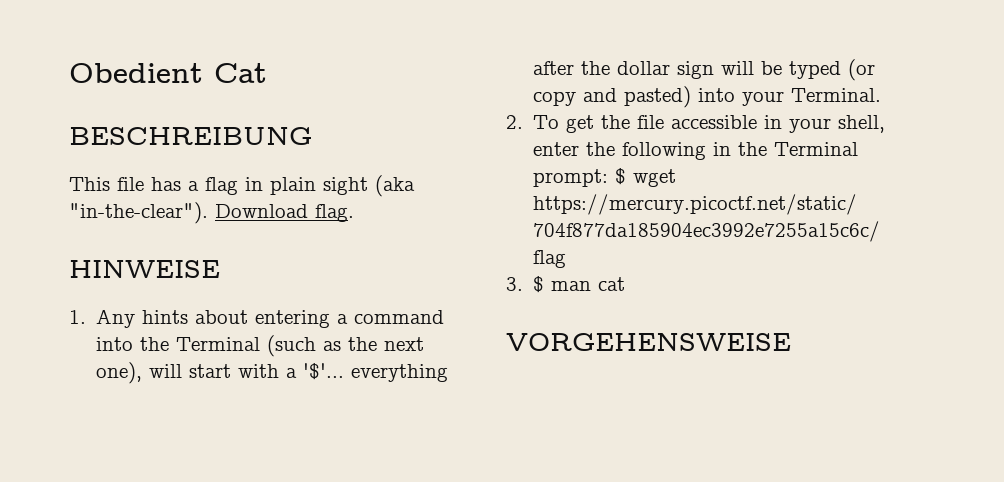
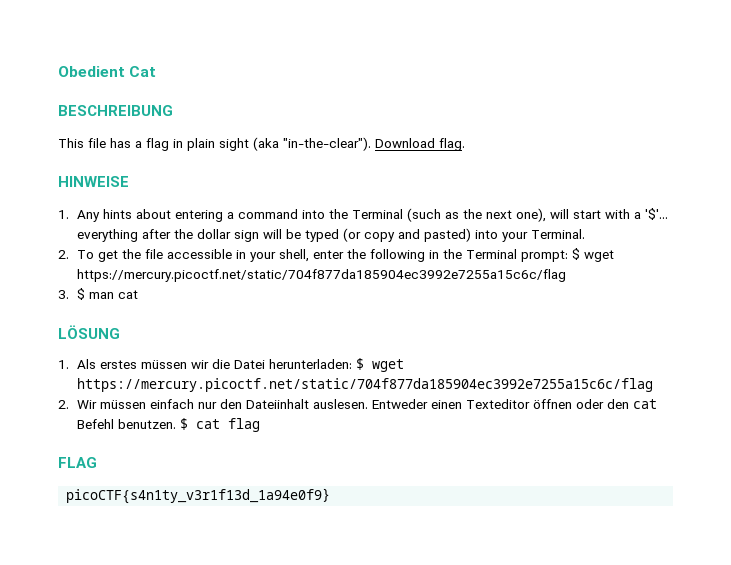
[506,333,791,351] VORGEHENSWEISE -> [58,325,120,339] [58,358,404,372] [76,378,653,392] [58,399,657,409] [76,418,260,432] [58,457,97,468] [66,488,331,504] LÖSUNG // 1. Als erstes müssen wir die Datei herunterladen: $ wget https://mercury.picoctf.net/static/704f877da185904ec3992e7255a15c6c/flag // 2. Wir müssen einfach nur den Dateiinhalt auslesen. Entweder einen Texteditor öffnen oder den cat Befehl benutzen. $ cat flag // FLAG // picoCTF{s4n1ty_v3r1f13d_1a94e0f9}

